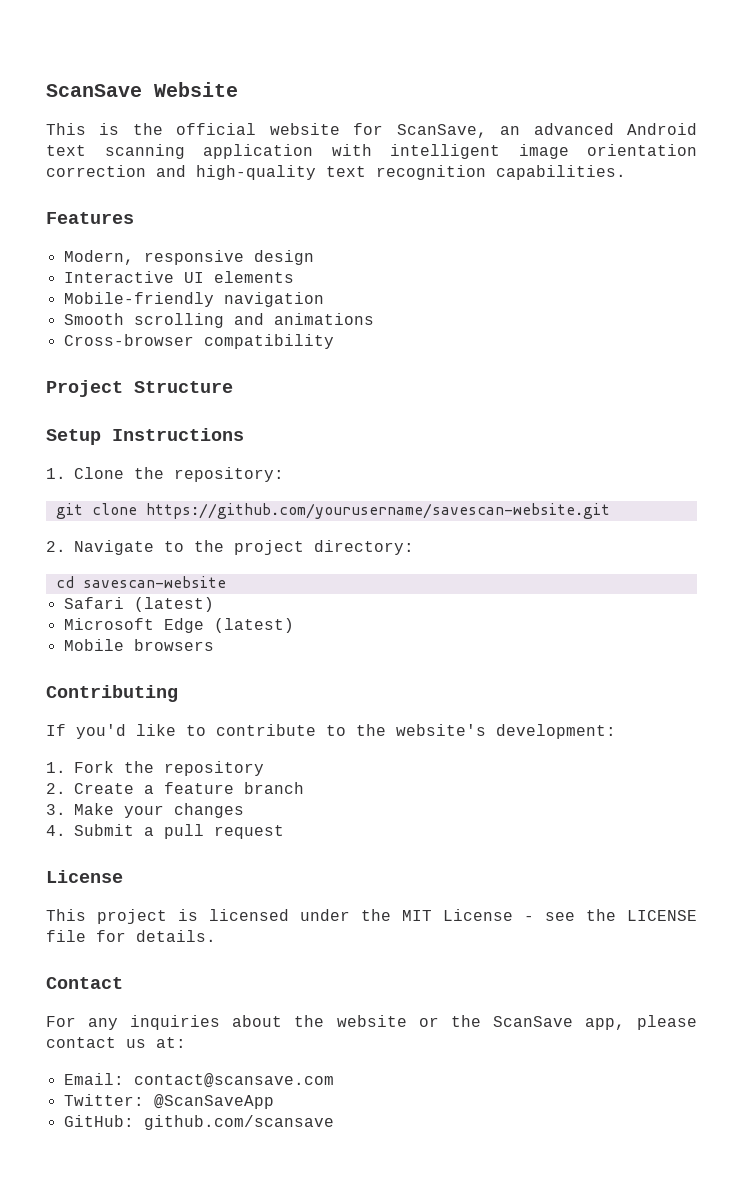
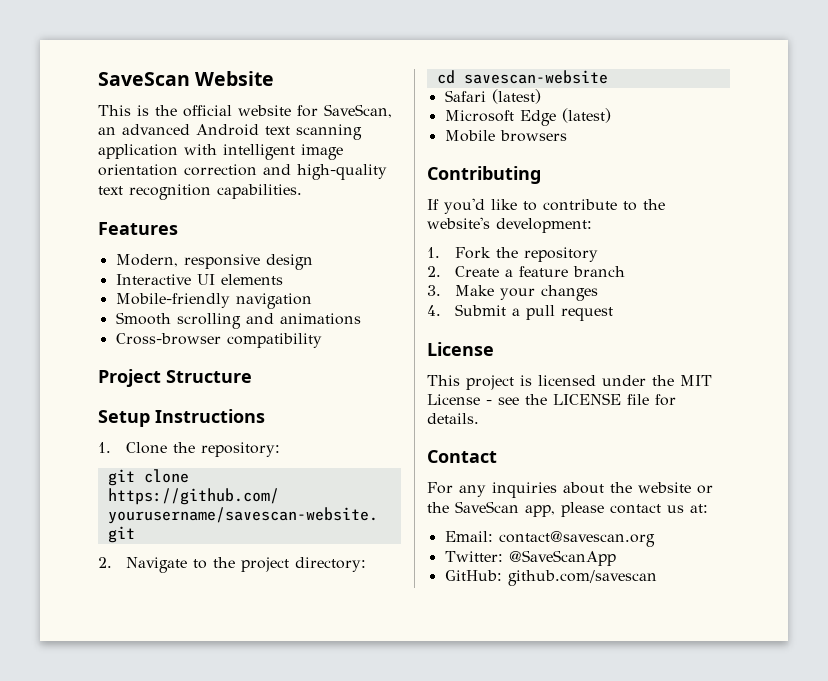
[46,84,142,97] ScanSave -> [98,72,190,86] SaveScan
[396,124,487,138] ScanSave, -> [324,104,392,118] SaveScan,
[492,1016,573,1027] ScanSave -> [455,501,519,513] SaveScan
[133,1073,334,1088] contact@scansave.com -> [498,531,655,547] contact@savescan.org
[153,1094,274,1109] @ScanSaveApp -> [508,550,616,566] @SaveScanApp
[143,1115,334,1130] github.com/scansave -> [507,570,657,586] github.com/savescan

